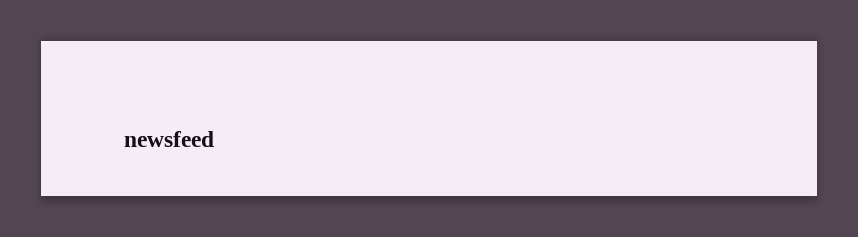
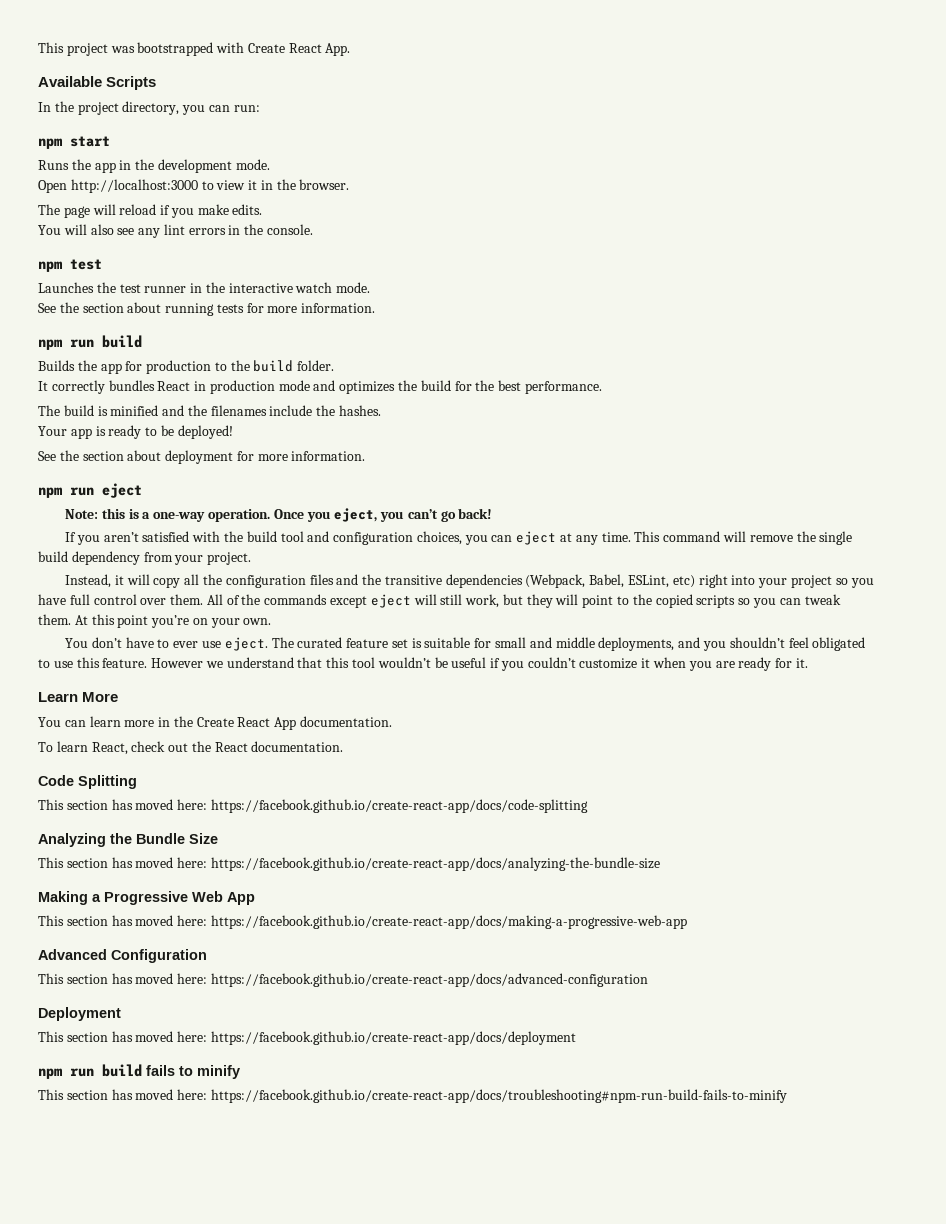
[124,131,214,147] newsfeed -> [38,42,351,56] [38,76,157,90] [38,101,260,115] [38,136,110,149] [38,159,270,173] [38,179,350,193] [38,204,263,218] [38,224,314,238] [38,259,102,272] [38,282,371,293] [38,302,376,316] [38,335,142,350] [38,360,335,374] [38,380,602,394] [38,405,382,416] [38,425,233,439] [38,450,366,464] [38,483,142,498] [65,508,493,522] [65,531,853,545] [38,551,252,565] [65,574,874,588] [38,594,841,608] [38,614,272,628] [65,637,866,651] [38,657,808,671] [38,692,119,702] [38,716,393,730] [38,741,344,755] [38,775,137,789] [38,799,588,813] [38,833,218,847] [38,857,660,871] [38,891,255,905] [38,915,687,929] [38,949,207,963] [38,973,648,987] [38,1007,121,1021] [38,1031,576,1045] [38,1064,240,1079] [38,1089,787,1103] This project was bootstrapped with Create React App. // Available Scripts // In the project directory, you can run: // npm start // Runs the app in the development mode. // Open http://localhost:3000 to view it in the browser. // The page will reload if you make edits. // You will also see any lint errors in the console. // npm test // Launches the test runner in the interactive watch mode. // See the section about running tests for more information. // npm run build // Builds the app for production to the build folder. // It correctly bundles React in production mode and optimizes the build for the best performance. // The build is minified and the filenames include the hashes. // Your app is ready to be deployed! // See the section about deployment for more information. // npm run eject // Note: this is a one-way operation. Once you eject, you can’t go back! // If you aren’t satisfied with the build tool and configuration choices, you can eject at any time. This command will remove the single build dependency from your project. // Instead, it will copy all the configuration files and the transitive dependencies (Webpack, Babel, ESLint, etc) right into your project so you have full control over them. All of the commands except eject will still work, but they will point to the copied scripts so you can tweak them. At this point you’re on your own. // You don’t have to ever use eject. The curated feature set is suitable for small and middle deployments, and you shouldn’t feel obligated to use this feature. However we understand that this tool wouldn’t be useful if you couldn’t customize it when you are ready for it. // Learn More // You can learn more in the Create React App documentation. // To learn React, check out the React documentation. // Code Splitting // This section has moved here: https://facebook.github.io/create-react-app/docs/code-splitting // Analyzing the Bundle Size // This section has moved here: https://facebook.github.io/create-react-app/docs/analyzing-the-bundle-size // Making a Progressive Web App // This section has moved here: https://facebook.github.io/create-react-app/docs/making-a-progressive-web-app // Advanced Configuration // This section has moved here: https://facebook.github.io/create-react-app/docs/advanced-configuration // Deployment // This section has moved here: https://facebook.github.io/create-react-app/docs/deployment // npm run build fails to minify // This section has moved here: https://facebook.github.io/create-react-app/docs/troubleshooting#npm-run-build-fails-to-minify

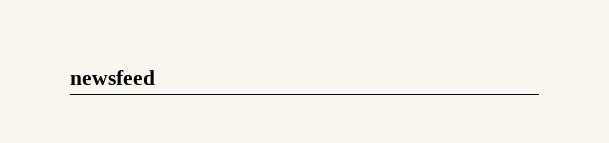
[38,42,351,56] [38,76,157,90] [38,101,260,115] [38,136,110,149] [38,159,270,173] [38,179,350,193] [38,204,263,218] [38,224,314,238] [38,259,102,272] [38,282,371,293] [38,302,376,316] [38,335,142,350] [38,360,335,374] [38,380,602,394] [38,405,382,416] [38,425,233,439] [38,450,366,464] [38,483,142,498] [65,508,493,522] [65,531,853,545] [38,551,252,565] [65,574,874,588] [38,594,841,608] [38,614,272,628] [65,637,866,651] [38,657,808,671] [38,692,119,702] [38,716,393,730] [38,741,344,755] [38,775,137,789] [38,799,588,813] [38,833,218,847] [38,857,660,871] [38,891,255,905] [38,915,687,929] [38,949,207,963] [38,973,648,987] [38,1007,121,1021] [38,1031,576,1045] [38,1064,240,1079] [38,1089,787,1103] This project was bootstrapped with Create React App. // Available Scripts // In the project directory, you can run: // npm start // Runs the app in the development mode. // Open http://localhost:3000 to view it in the browser. // The page will reload if you make edits. // You will also see any lint errors in the console. // npm test // Launches the test runner in the interactive watch mode. // See the section about running tests for more information. // npm run build // Builds the app for production to the build folder. // It correctly bundles React in production mode and optimizes the build for the best performance. // The build is minified and the filenames include the hashes. // Your app is ready to be deployed! // See the section about deployment for more information. // npm run eject // Note: this is a one-way operation. Once you eject, you can’t go back! // If you aren’t satisfied with the build tool and configuration choices, you can eject at any time. This command will remove the single build dependency from your project. // Instead, it will copy all the configuration files and the transitive dependencies (Webpack, Babel, ESLint, etc) right into your project so you have full control over them. All of the commands except eject will still work, but they will point to the copied scripts so you can tweak them. At this point you’re on your own. // You don’t have to ever use eject. The curated feature set is suitable for small and middle deployments, and you shouldn’t feel obligated to use this feature. However we understand that this tool wouldn’t be useful if you couldn’t customize it when you are ready for it. // Learn More // You can learn more in the Create React App documentation. // To learn React, check out the React documentation. // Code Splitting // This section has moved here: https://facebook.github.io/create-react-app/docs/code-splitting // Analyzing the Bundle Size // This section has moved here: https://facebook.github.io/create-react-app/docs/analyzing-the-bundle-size // Making a Progressive Web App // This section has moved here: https://facebook.github.io/create-react-app/docs/making-a-progressive-web-app // Advanced Configuration // This section has moved here: https://facebook.github.io/create-react-app/docs/advanced-configuration // Deployment // This section has moved here: https://facebook.github.io/create-react-app/docs/deployment // npm run build fails to minify // This section has moved here: https://facebook.github.io/create-react-app/docs/troubleshooting#npm-run-build-fails-to-minify -> [70,70,155,85] newsfeed

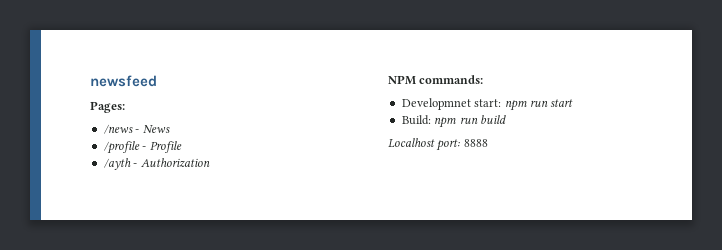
(155, 77) none -> [90,101,125,113] [103,124,170,134] [103,141,182,154] [103,158,210,170] [388,75,484,85] [401,98,574,111] [401,115,506,128] [388,138,488,151] // Pages: // /news - News // /profile - Profile // /ayth - Authorization // NPM commands: // Developmnet start: npm run start // Build: npm run build // Localhost port: 8888

